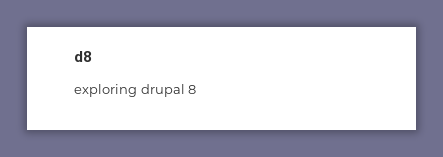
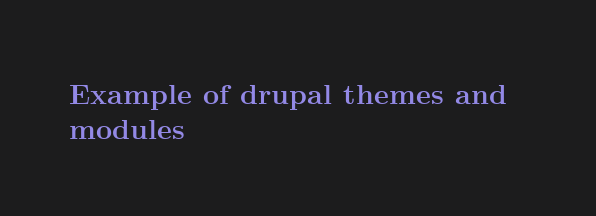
[74,51,92,62] [74,84,197,97] d8 // exploring drupal 8 -> [69,85,507,110] [69,120,185,139] Example of drupal themes and modules

